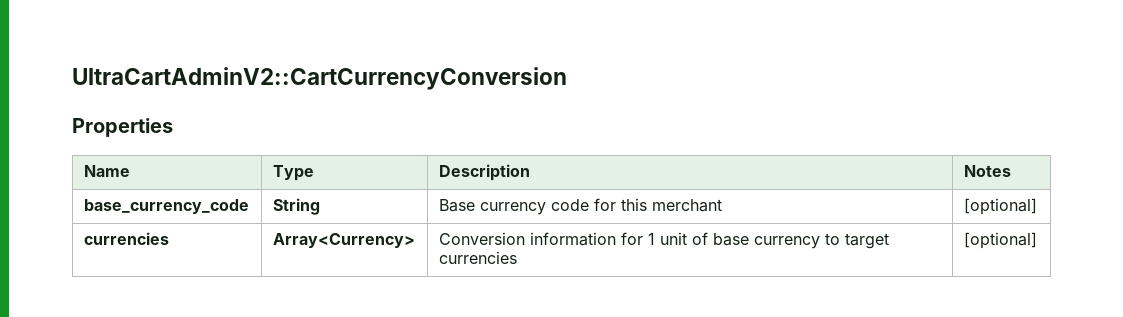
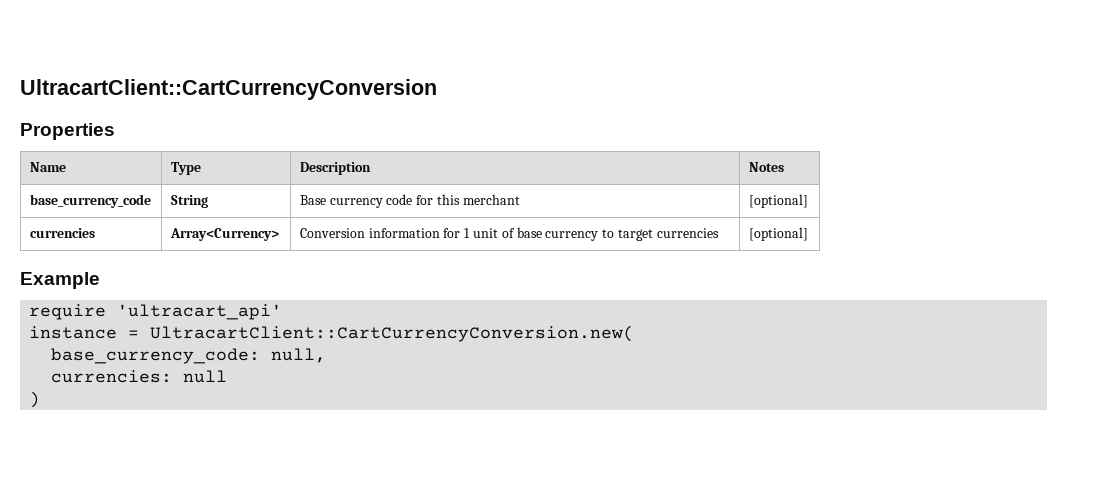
[72,67,567,90] UltraCartAdminV2::CartCurrencyConversion -> [20,79,437,100] UltracartClient::CartCurrencyConversion
(1037, 240) none -> [20,272,100,289] [29,304,283,320] [29,325,635,342] [51,348,327,364] [51,370,228,383] [29,391,41,408] // Example // require 'ultracart_api' // instance = UltracartClient::CartCurrencyConversion.new( // base_currency_code: null, // currencies: null // )

